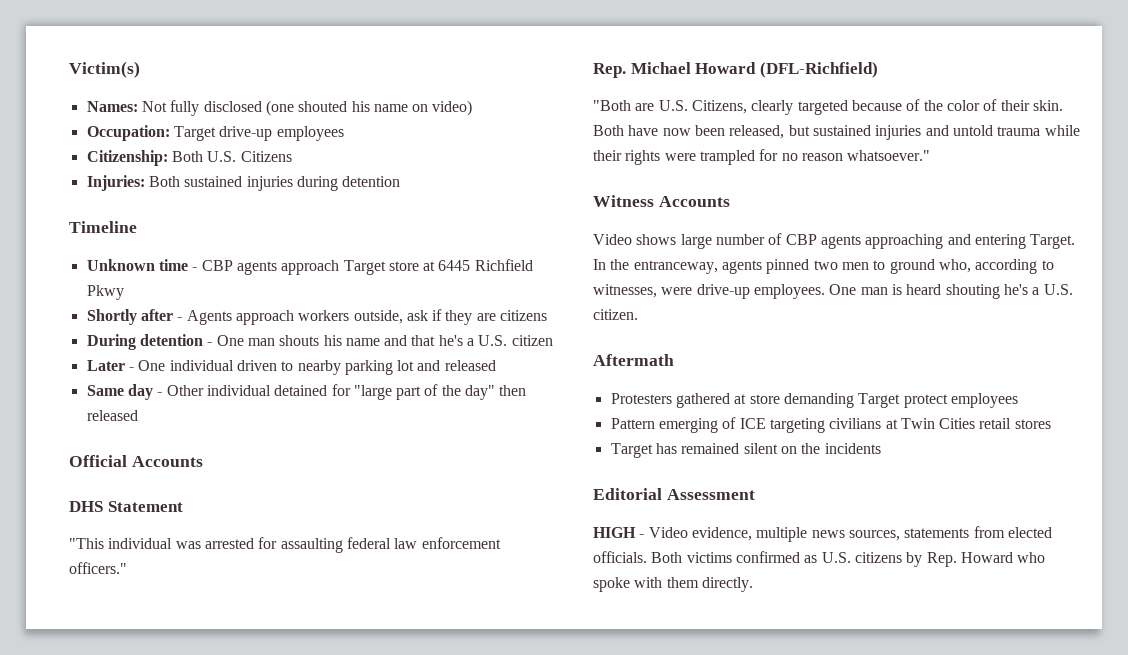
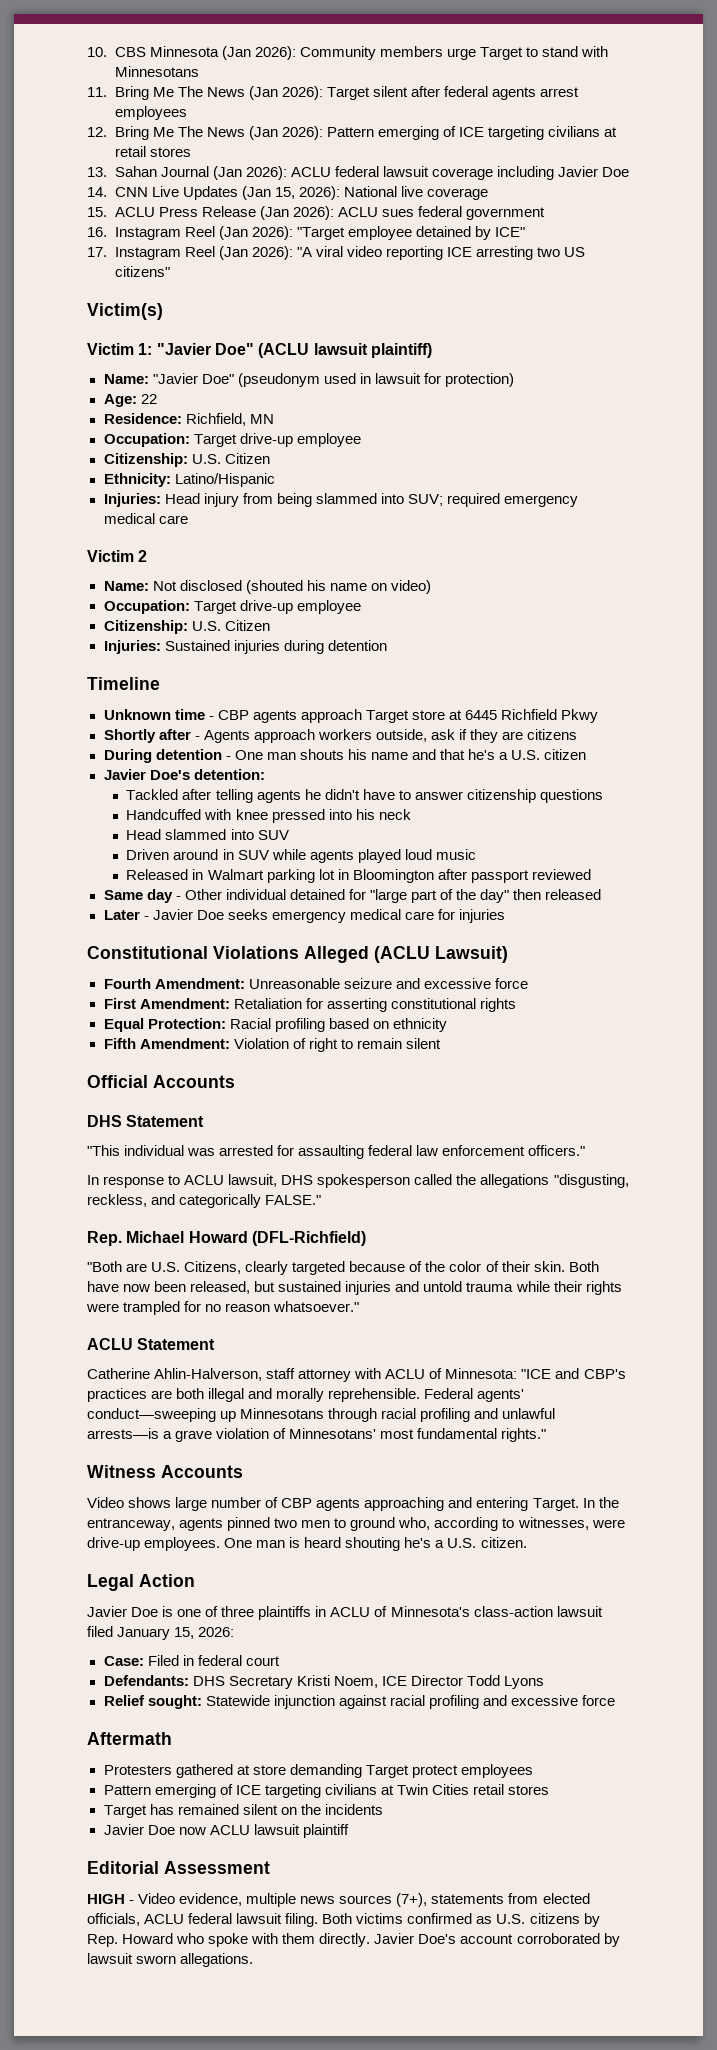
[69,61,140,78] [86,100,348,116] Victim(s) // Names: Not fully disclosed (one shouted -> [87,46,609,60] [114,66,199,77] [87,86,580,100] [114,106,187,120] [87,126,618,140] [114,146,191,157] [87,166,629,180] [87,186,488,200] [87,206,545,220] [87,226,525,240] [87,246,586,260] [114,266,170,277] [87,303,163,320] [87,343,432,358] [103,373,514,387] [103,394,157,407] [103,413,274,426] [103,433,361,447] [103,453,270,467] [103,473,275,487] [103,493,578,507] [103,513,188,524] [87,550,148,562] [103,580,303,594] 10. CBS Minnesota (Jan 2026): Community members urge Target to stand with Minnesotans // 11. Bring Me The News (Jan 2026): Target silent after federal agents arrest employees // 12. Bring Me The News (Jan 2026): Pattern emerging of ICE targeting civilians at retail stores // 13. Sahan Journal (Jan 2026): ACLU federal lawsuit coverage including Javier Doe // 14. CNN Live Updates (Jan 15, 2026): National live coverage // 15. ACLU Press Release (Jan 2026): ACLU sues federal government // 16. Instagram Reel (Jan 2026): "Target employee detained by ICE" // 17. Instagram Reel (Jan 2026): "A viral video reporting ICE arresting two US citizens" // Victim(s) // Victim 1: "Javier Doe" (ACLU lawsuit plaintiff) // Name: "Javier Doe" (pseudonym used in lawsuit for protection) // Age: 22 // Residence: Richfield, MN // Occupation: Target drive-up employee // Citizenship: U.S. Citizen // Ethnicity: Latino/Hispanic // Injuries: Head injury from being slammed into SUV; required emergency medical care // Victim 2 // Name: Not disclosed (shouted
[276,126,344,141] [86,150,292,166] [86,175,243,191] employees // Citizenship: Both U.S. Citizens // Injuries: Both sustained -> [296,600,361,614] [103,620,270,634] [103,640,230,654] employee // Citizenship: U.S. Citizen // Injuries: Sustained
[86,360,496,375] Later - One individual driven to nearby parking lot and released -> [103,769,265,780] [126,789,603,803] [126,809,411,823] [126,829,289,840] [126,849,476,863] [126,869,591,883] Javier Doe's detention: // Tackled after telling agents he didn't have to answer citizenship questions // Handcuffed with knee pressed into his neck // Head slammed into SUV // Driven around in SUV while agents played loud music // Released in Walmart parking lot in Bloomington after passport reviewed
(138, 415) none -> [103,909,505,923] [87,946,508,963] [103,978,528,989] [103,998,516,1012] [103,1018,447,1032] [103,1038,441,1052] // Later - Javier Doe seeks emergency medical care for injuries // Constitutional Violations Alleged (ACLU Lawsuit) // Fourth Amendment: Unreasonable seizure and excessive force // First Amendment: Retaliation for asserting constitutional rights // Equal Protection: Racial profiling based on ethnicity // Fifth Amendment: Violation of right to remain silent
(127, 568) none -> [87,1174,629,1188] [87,1194,322,1208] // In response to ACLU lawsuit, DHS spokesperson called the allegations "disgusting, reckless, and categorically FALSE."
(931, 155) none -> [87,1338,216,1350] [87,1368,626,1382] [87,1388,525,1402] [87,1408,556,1422] [87,1428,547,1442] // ACLU Statement // Catherine Ahlin-Halverson, staff attorney with ACLU of Minnesota: "ICE and CBP's practices are both illegal and morally reprehensible. Federal agents' conduct—sweeping up Minnesotans through racial profiling and unlawful arrests—is a grave violation of Minnesotans' most fundamental rights."
(638, 314) none -> [87,1574,195,1591] [87,1606,603,1620] [87,1626,235,1640] [103,1655,280,1666] [103,1675,544,1689] [103,1695,615,1709] // Legal Action // Javier Doe is one of three plaintiffs in ACLU of Minnesota's class-action lawsuit filed January 15, 2026: // Case: Filed in federal court // Defendants: DHS Secretary Kristi Noem, ICE Director Todd Lyons // Relief sought: Statewide injunction against racial profiling and excessive force
(881, 448) none -> [103,1824,349,1838] // Javier Doe now ACLU lawsuit plaintiff
[848,530,900,541] sources, -> [339,1893,428,1907] sources (7+),
[593,551,647,563] officials. -> [87,1913,319,1927] officials, ACLU federal lawsuit filing.
(753, 584) none -> [374,1933,620,1947] [87,1953,254,1967] Javier Doe's account corroborated by lawsuit sworn allegations.

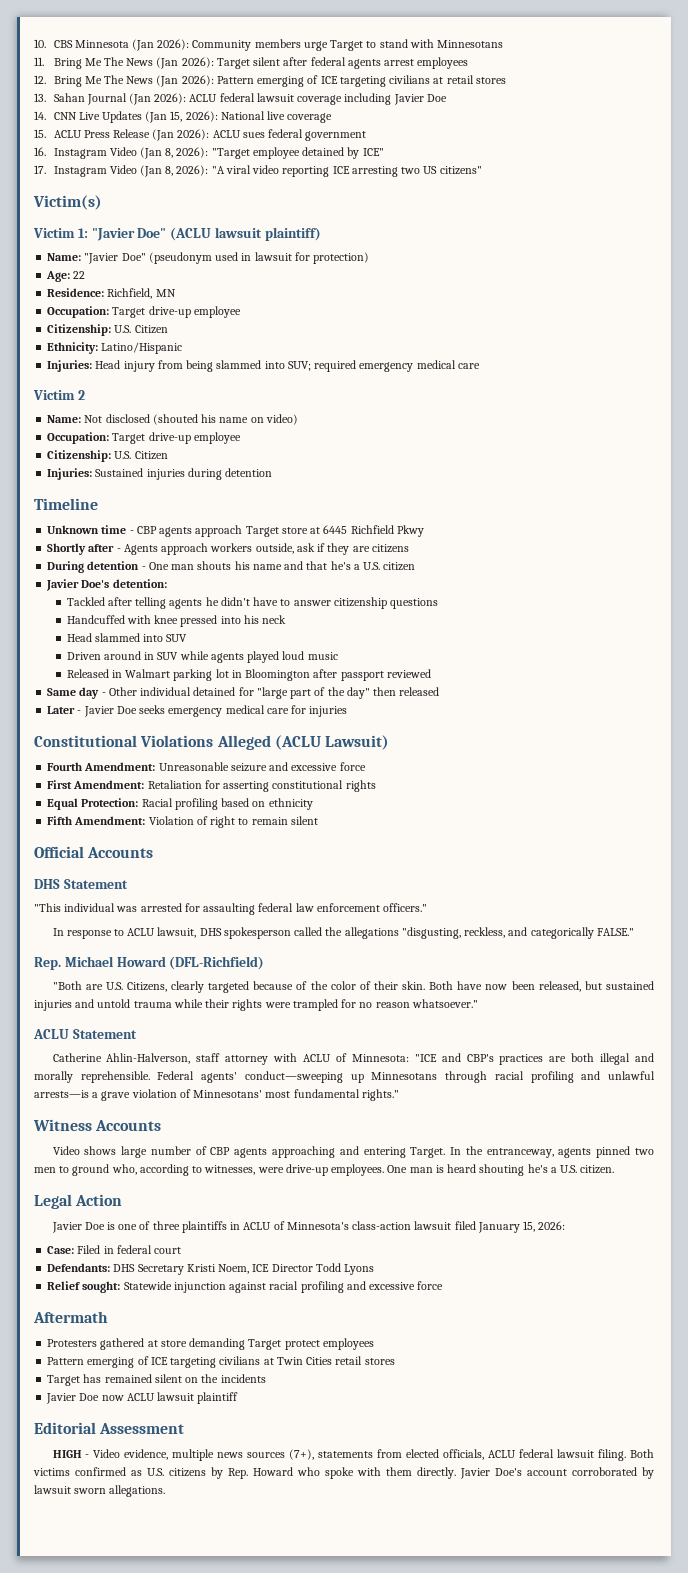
[184,226,248,240] Reel (Jan -> [109,147,174,159] Video (Jan 8,
[184,246,248,260] Reel (Jan -> [109,165,174,177] Video (Jan 8,

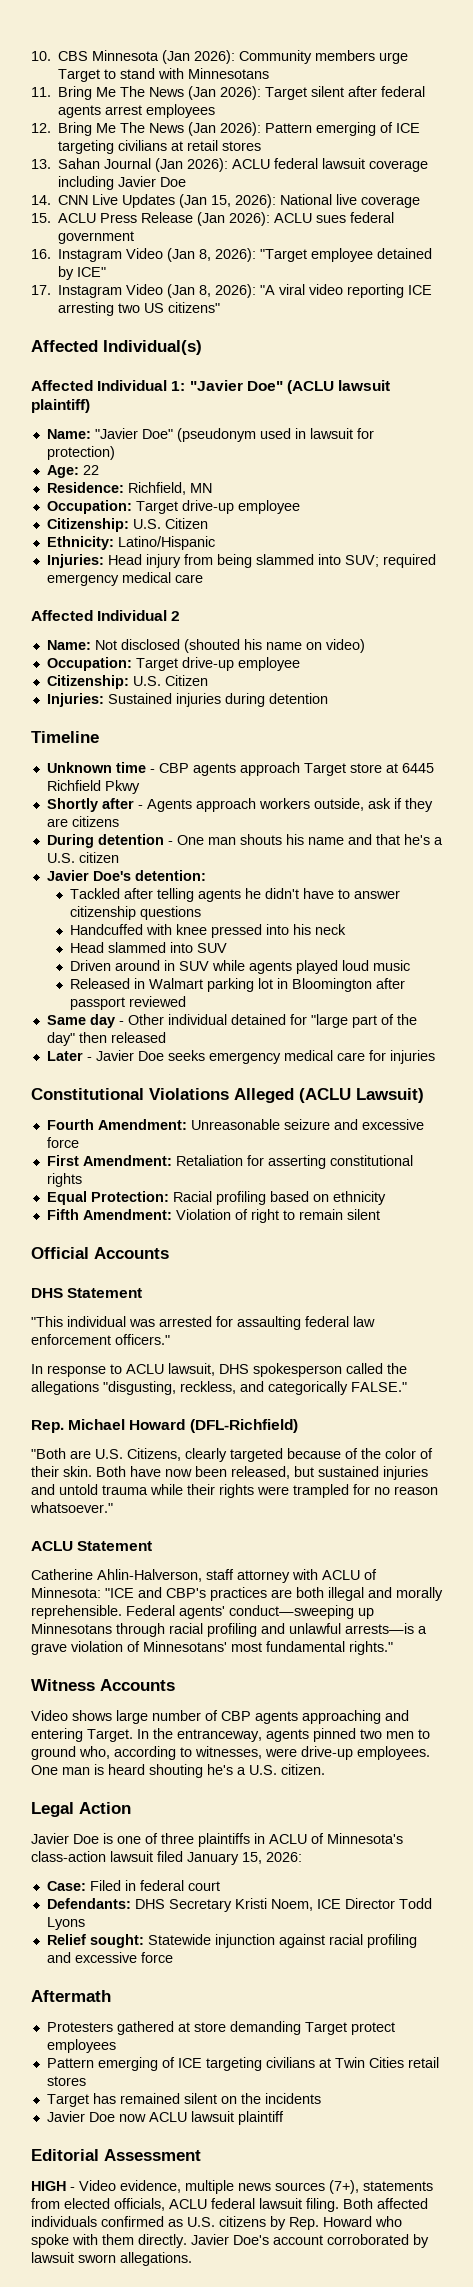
[33,195,102,210] [33,228,75,238] Victim(s) // Victim -> [31,340,202,355] [31,380,168,391] Affected Individual(s) // Affected Individual
[33,390,75,400] Victim -> [31,610,168,621] Affected Individual
[33,1468,70,1476] victims -> [377,2198,428,2209] [31,2216,97,2227] affected individuals

